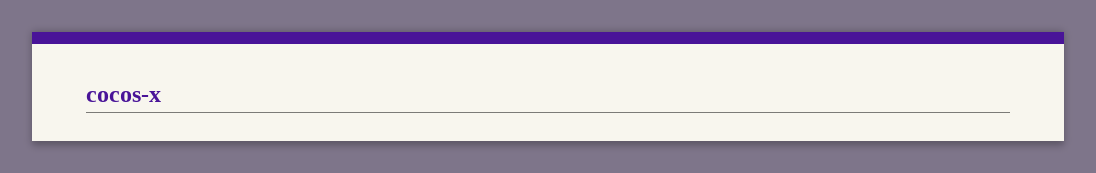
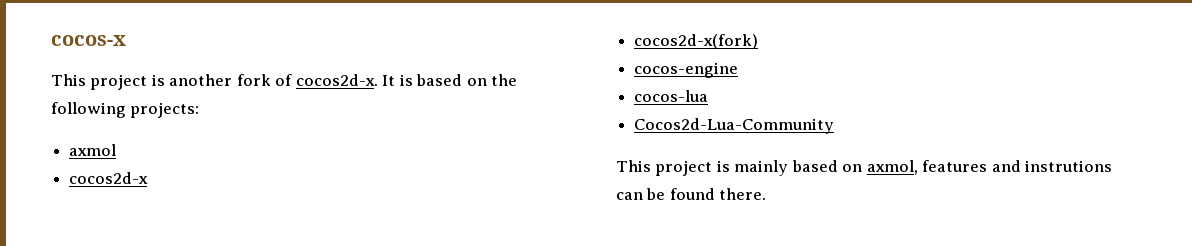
(161, 96) none -> [51,74,518,90] [51,102,200,118] [69,144,117,156] [69,172,149,184] [634,34,759,49] [634,62,739,78] [634,90,709,102] [634,118,835,134] [616,160,1113,176] [616,188,767,200] // This project is another fork of cocos2d-x. It is based on the following projects: // axmol // cocos2d-x // cocos2d-x(fork) // cocos-engine // cocos-lua // Cocos2d-Lua-Community // This project is mainly based on axmol, features and instrutions can be found there.

